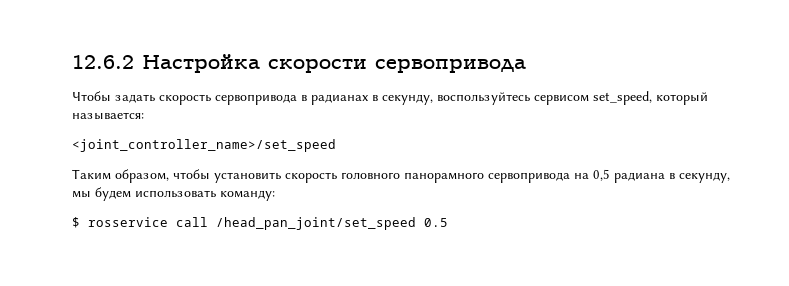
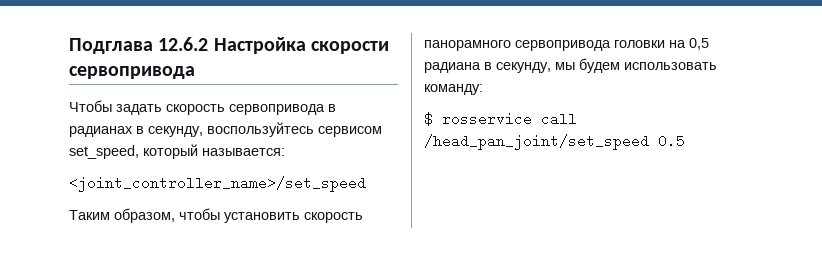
(72, 62) none -> [69,38,153,54] Подглава
[341,172,400,180] головного -> (363, 217) none
(570, 177) none -> [614,40,665,48] головки

